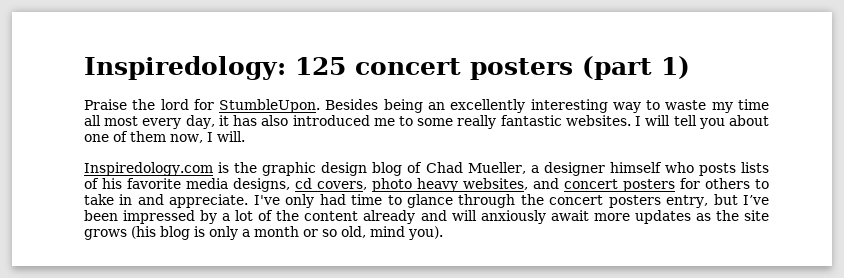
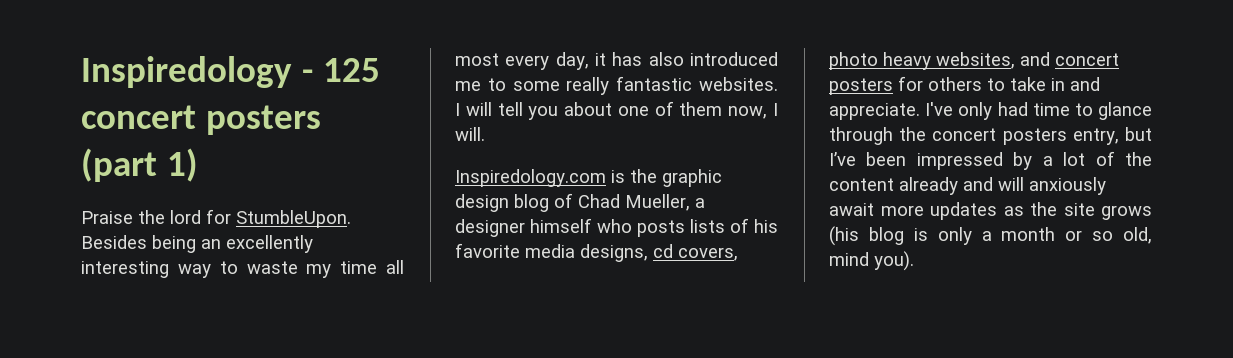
[84,56,286,80] Inspiredology: -> [81,56,313,88] Inspiredology -

